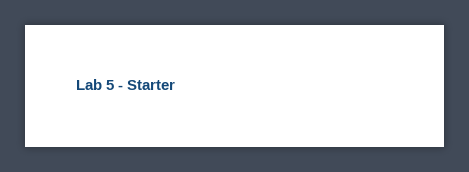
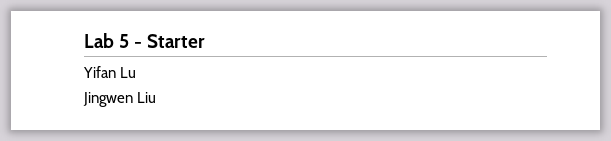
(176, 85) none -> [83,66,137,78] [83,92,157,107] // Yifan Lu // Jingwen Liu

